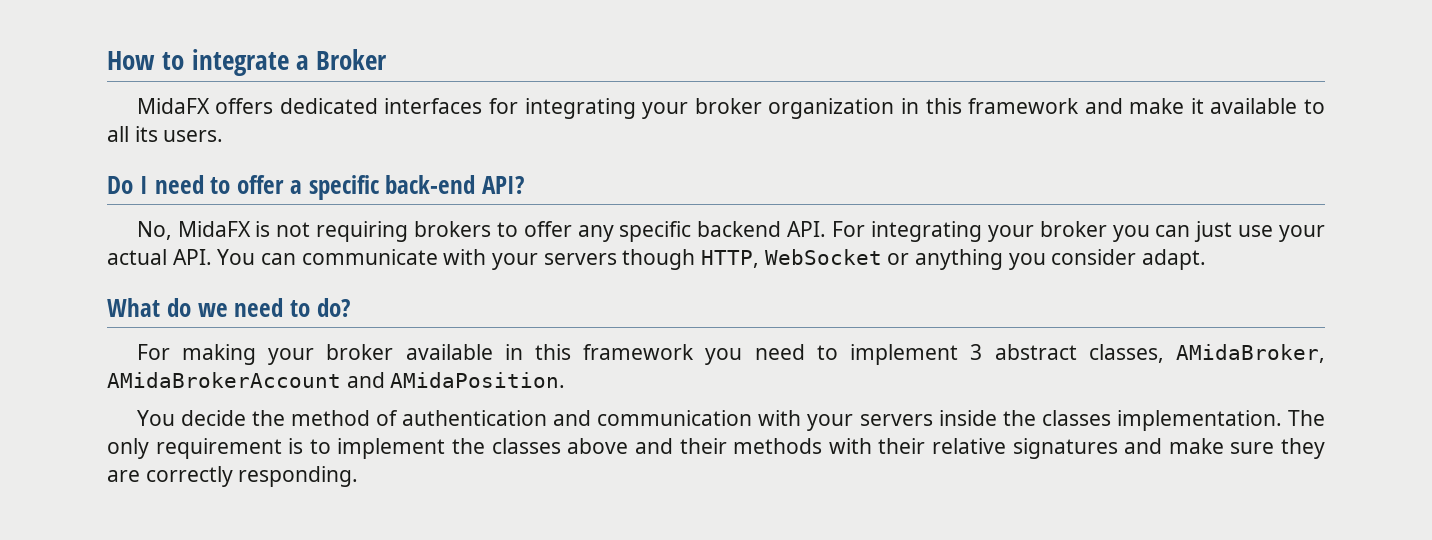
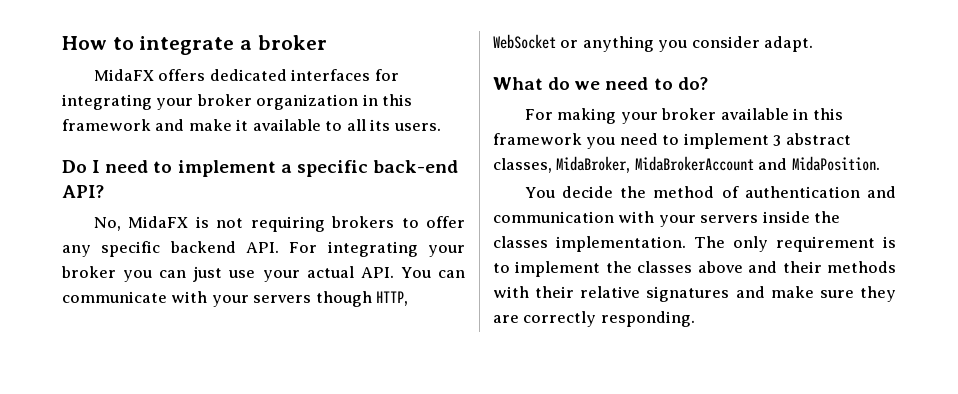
[316,49,388,70] Broker -> [257,35,327,50] broker
[237,175,284,194] offer -> [177,160,276,177] implement
[1176,344,1326,363] [107,372,566,388] AMidaBroker, AMidaBrokerAccount and AMidaPosition. -> [556,156,880,173] MidaBroker, MidaBrokerAccount and MidaPosition.

